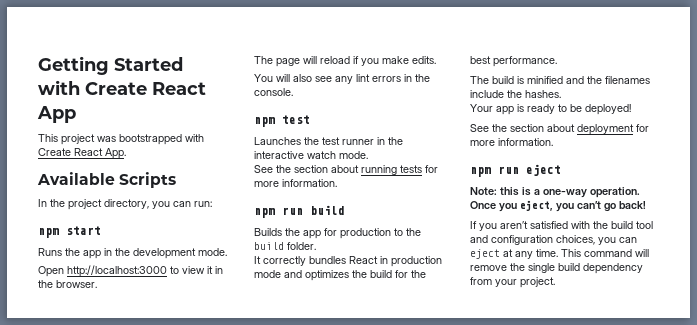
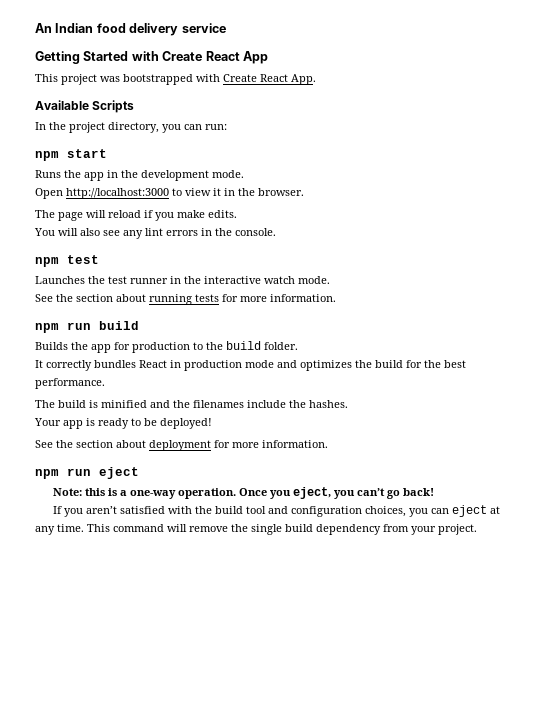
(38, 65) none -> [35,23,226,36] An Indian food delivery service //

